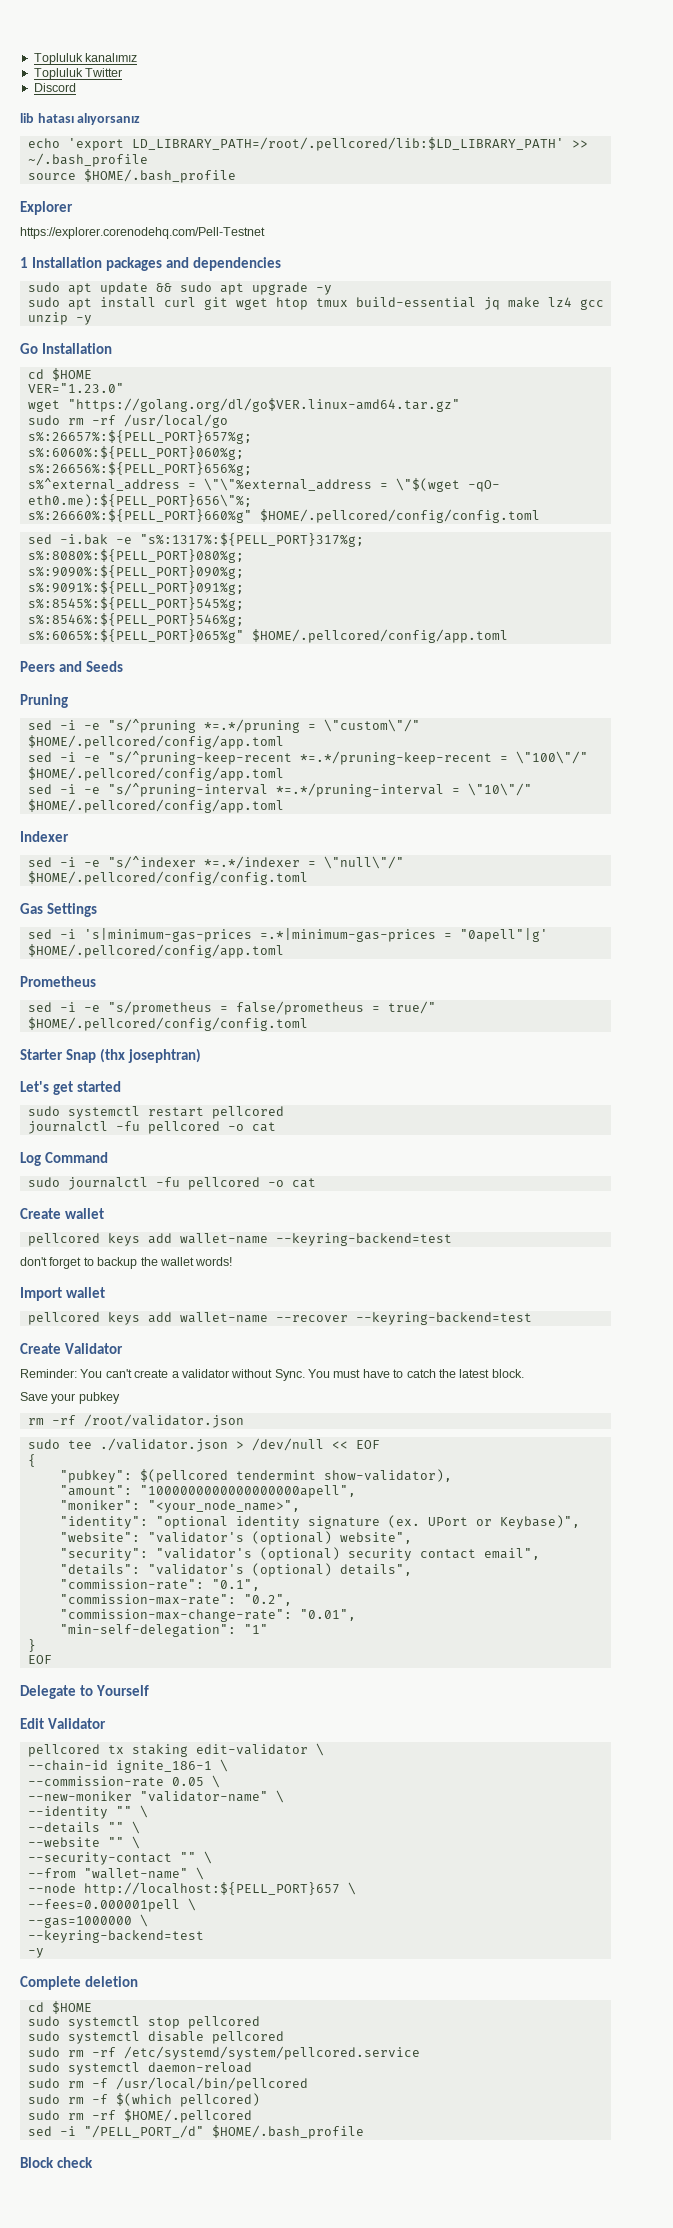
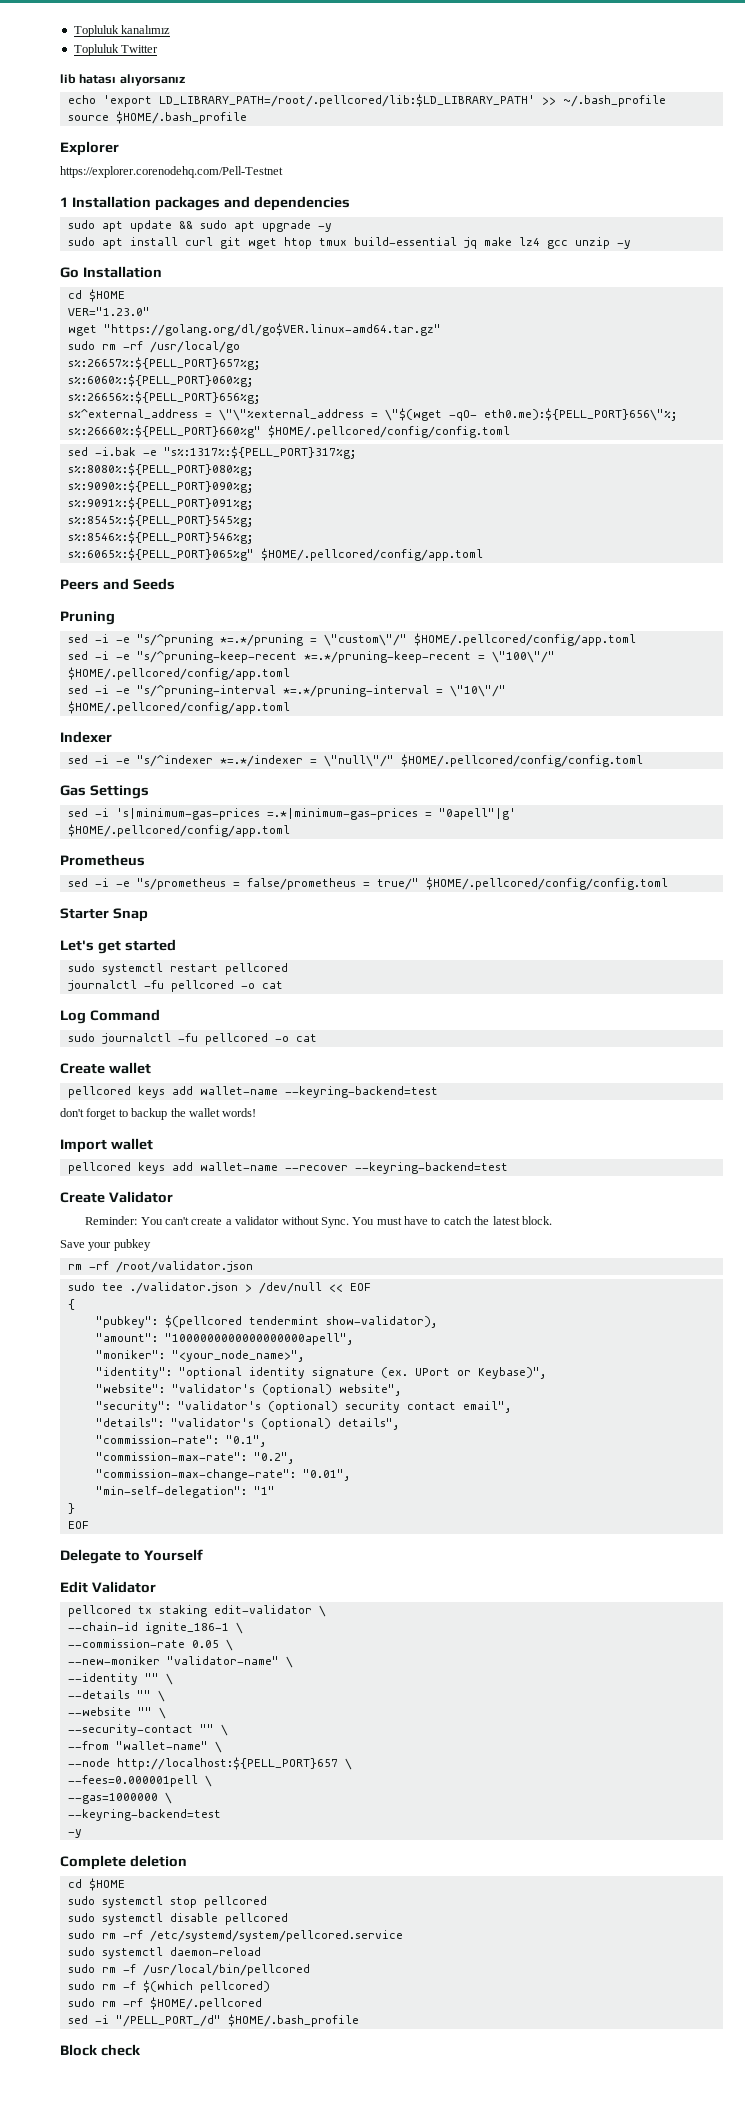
[33,83,76,92] // Discord -> (159, 49) none
[99,1048,201,1063] (thx josephtran) -> (148, 915) none

